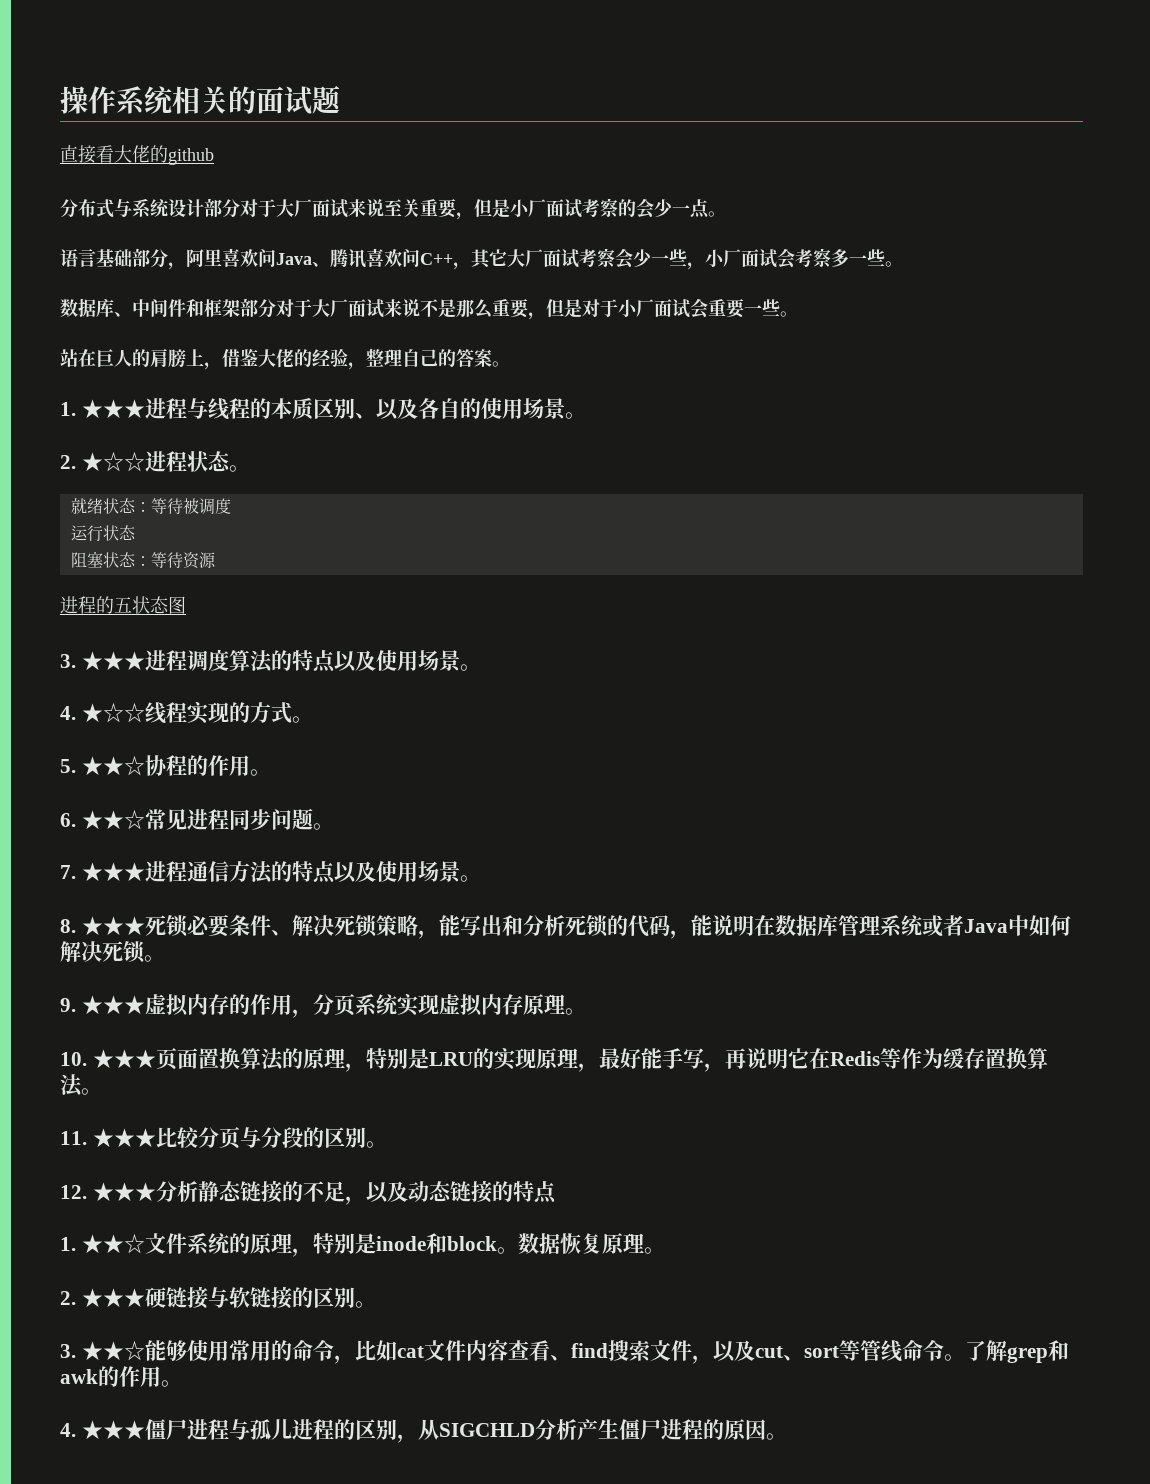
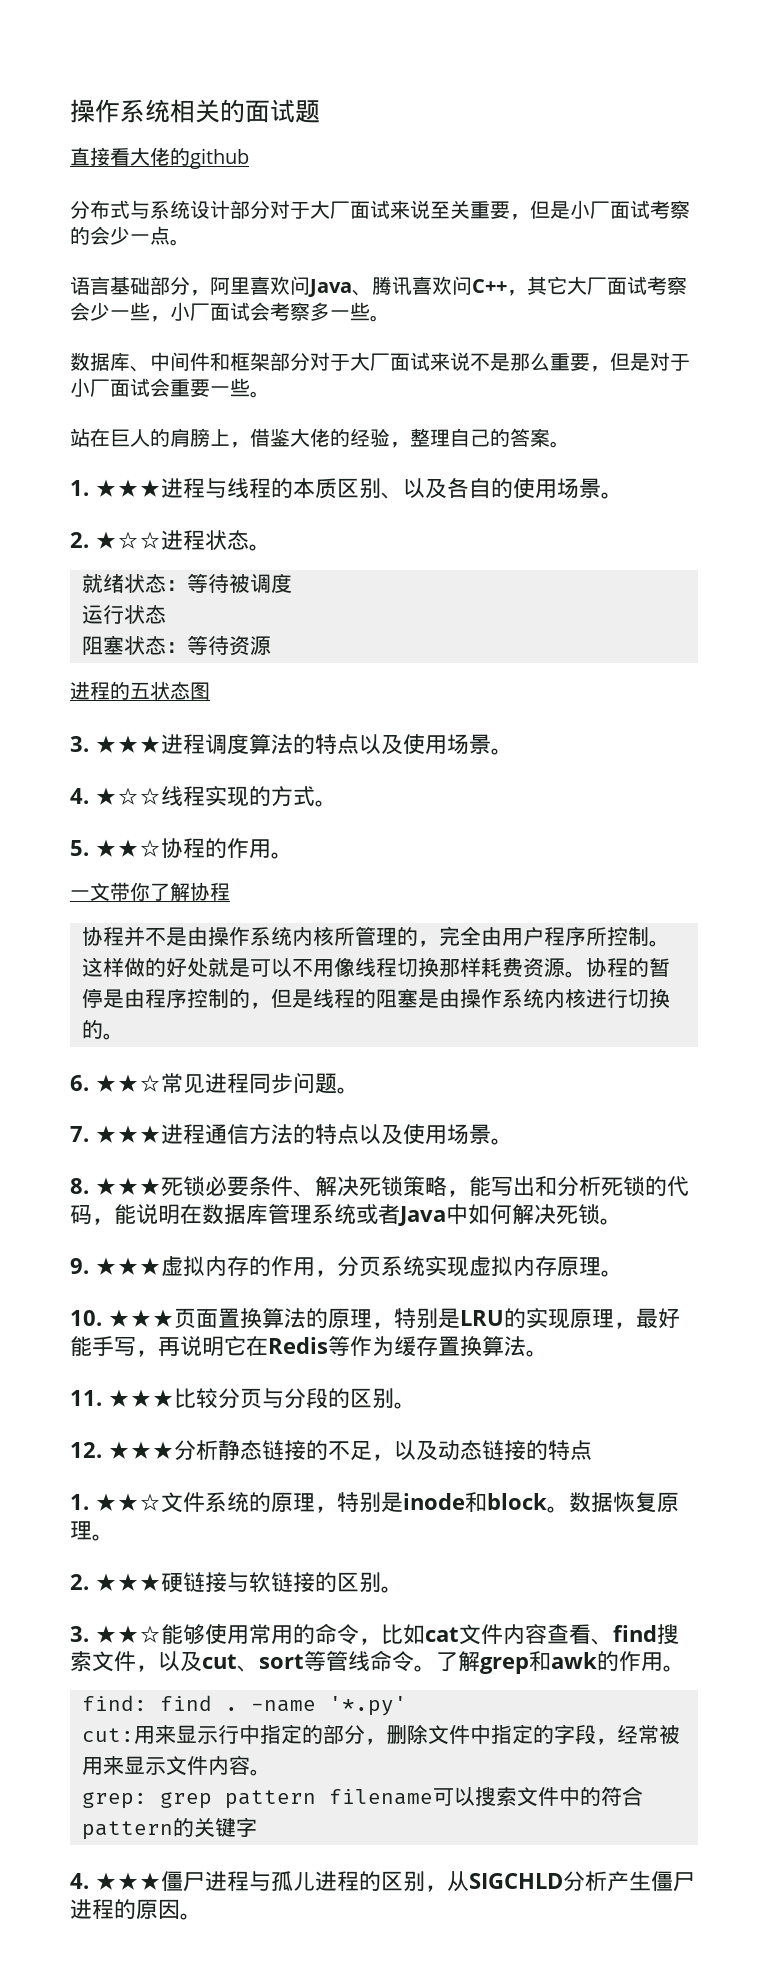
(271, 772) none -> [70,882,230,901] [82,926,670,947] [82,957,670,978] [82,988,670,1009] [82,1020,124,1040] // 一文带你了解协程 // 协程并不是由操作系统内核所管理的，完全由用户程序所控制。这样做的好处就是可以不用像线程切换那样耗费资源。协程的暂停是由程序控制的，但是线程的阻塞是由操作系统内核进行切换的。
(182, 1383) none -> [82,1695,407,1716] [82,1724,680,1745] [82,1755,271,1776] [82,1786,643,1809] [82,1817,257,1840] // find: find . -name '*.py' // cut:用来显示行中指定的部分，删除文件中指定的字段，经常被用来显示文件内容。 // grep: grep pattern filename可以搜索文件中的符合pattern的关键字

